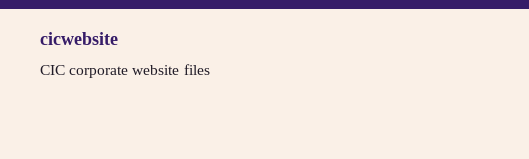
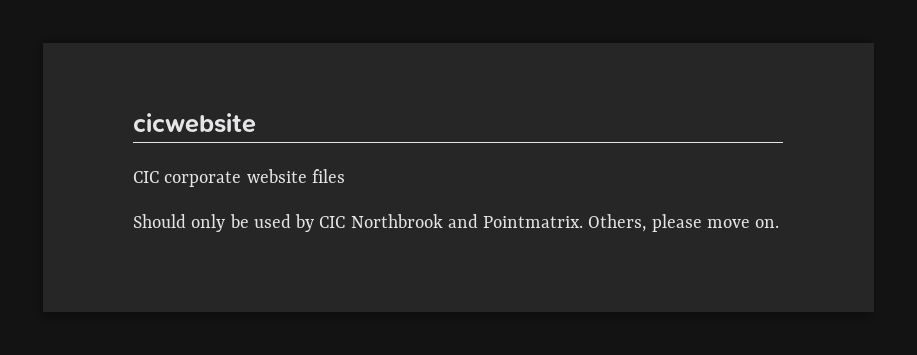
(210, 69) none -> [133,214,780,232] // Should only be used by CIC Northbrook and Pointmatrix. Others, please move on.

